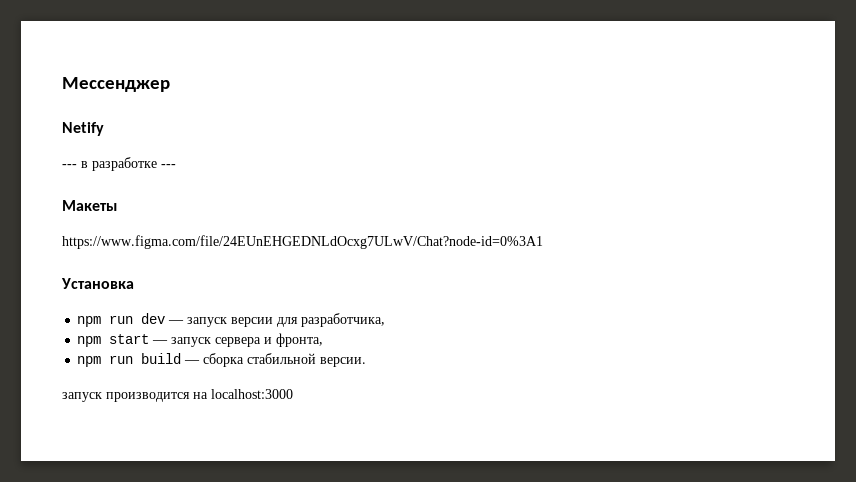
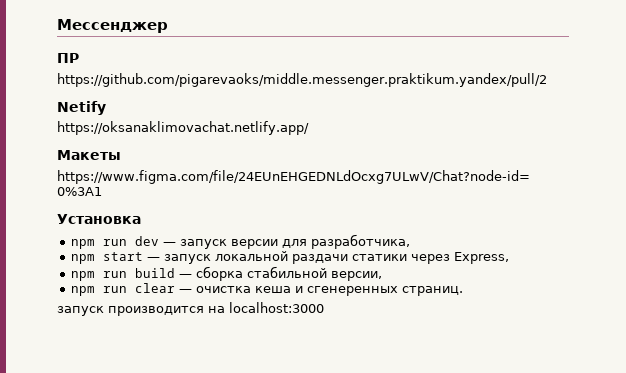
(170, 84) none -> [57,53,79,63] [57,73,547,87] // ПР // https://github.com/pigarevaoks/middle.messenger.praktikum.yandex/pull/2
[62,157,176,171] --- в разработке --- -> [57,121,309,135] https://oksanaklimovachat.netlify.app/
[215,333,324,347] сервера и фронта, -> [214,251,509,264] локальной раздачи статики через Express,
[320,357,367,367] версии. -> [330,271,382,281] [70,283,463,296] версии, // npm run clear — очистка кеша и сгенеренных страниц.

